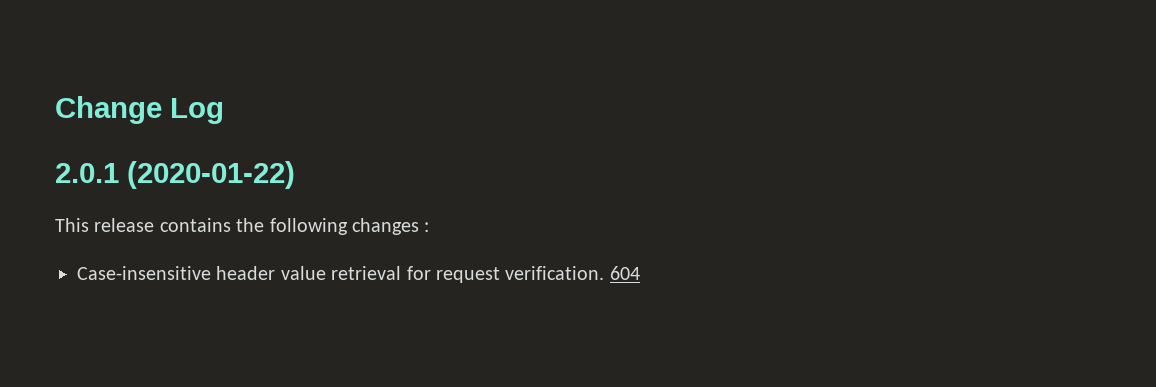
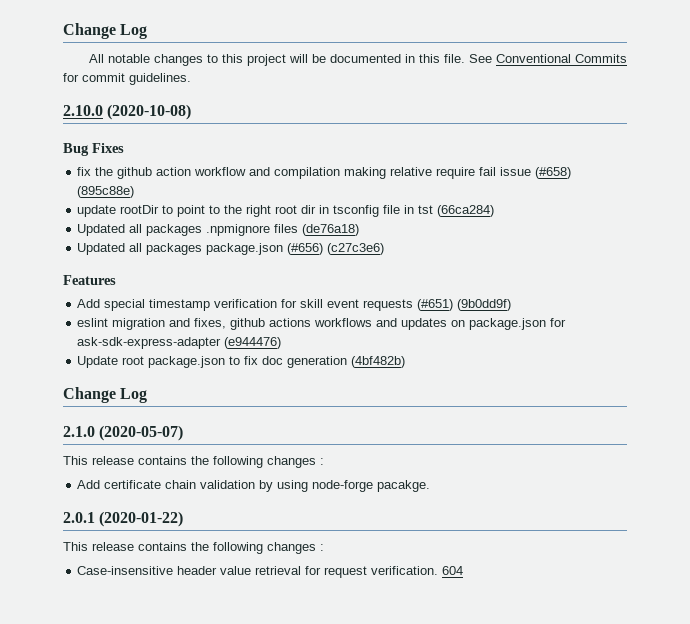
[55,96,224,124] Change Log -> [63,23,148,39] [88,54,627,66] [63,73,191,85] [63,104,192,120] [63,143,124,156] [77,167,572,179] [77,186,135,198] [77,205,495,217] [77,224,360,236] [77,243,385,255] [63,275,116,285] [77,299,512,311] [77,318,567,330] [77,337,282,349] [77,356,406,368] [63,387,148,403] [63,425,184,441] [63,456,324,468] [77,480,431,492] Change Log // All notable changes to this project will be documented in this file. See Conventional Commits for commit guidelines. // 2.10.0 (2020-10-08) // Bug Fixes // fix the github action workflow and compilation making relative require fail issue (#658) (895c88e) // update rootDir to point to the right root dir in tsconfig file in tst (66ca284) // Updated all packages .npmignore files (de76a18) // Updated all packages package.json (#656) (c27c3e6) // Features // Add special timestamp verification for skill event requests (#651) (9b0dd9f) // eslint migration and fixes, github actions workflows and updates on package.json for ask-sdk-express-adapter (e944476) // Update root package.json to fix doc generation (4bf482b) // Change Log // 2.1.0 (2020-05-07) // This release contains the following changes : // Add certificate chain validation by using node-forge pacakge.

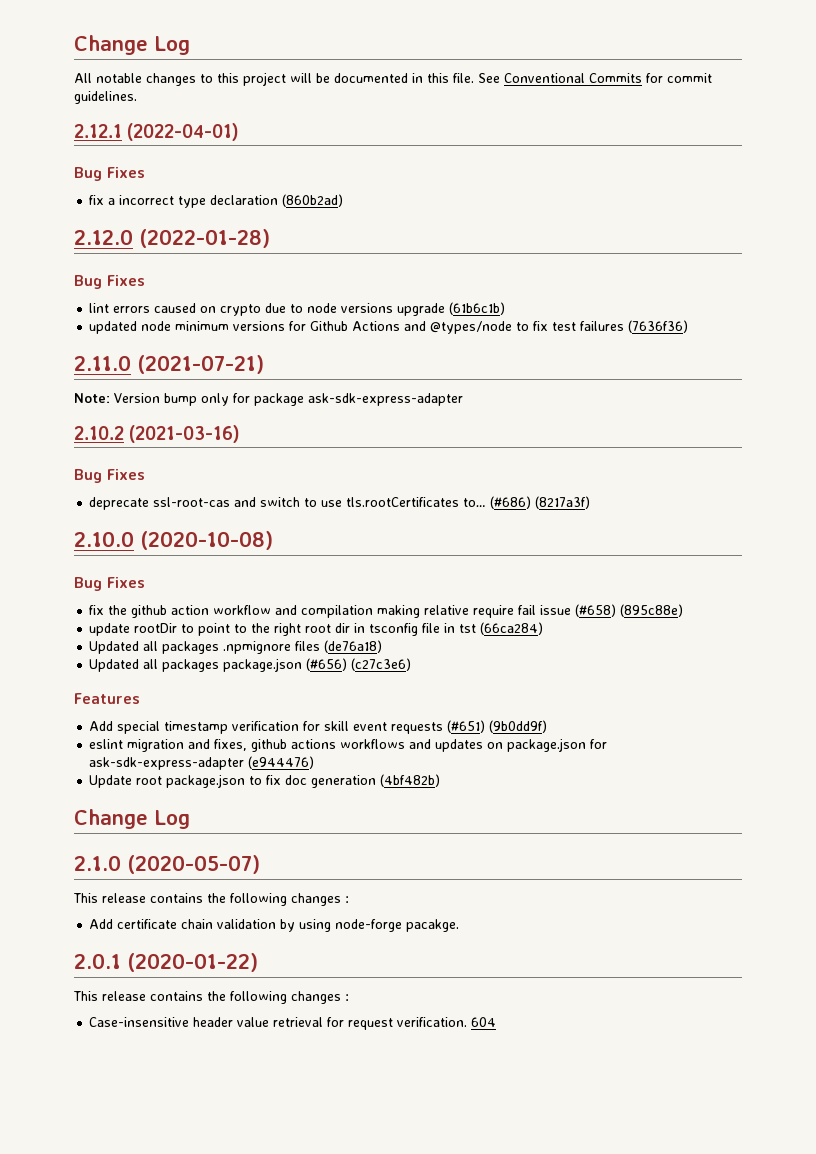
(191, 79) none -> [74,123,240,141] [74,167,145,181] [89,194,344,208] [74,229,270,248] [74,275,145,289] [89,302,506,316] [89,320,689,334] [74,355,264,374] [74,393,463,406] [74,425,241,443] [74,469,145,483] [89,496,591,510] // 2.12.1 (2022-04-01) // Bug Fixes // fix a incorrect type declaration (860b2ad) // 2.12.0 (2022-01-28) // Bug Fixes // lint errors caused on crypto due to node versions upgrade (61b6c1b) // updated node minimum versions for Github Actions and @types/node to fix test failures (7636f36) // 2.11.0 (2021-07-21) // Note: Version bump only for package ask-sdk-express-adapter // 2.10.2 (2021-03-16) // Bug Fixes // deprecate ssl-root-cas and switch to use tls.rootCertificates to… (#686) (8217a3f)

